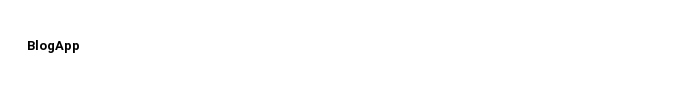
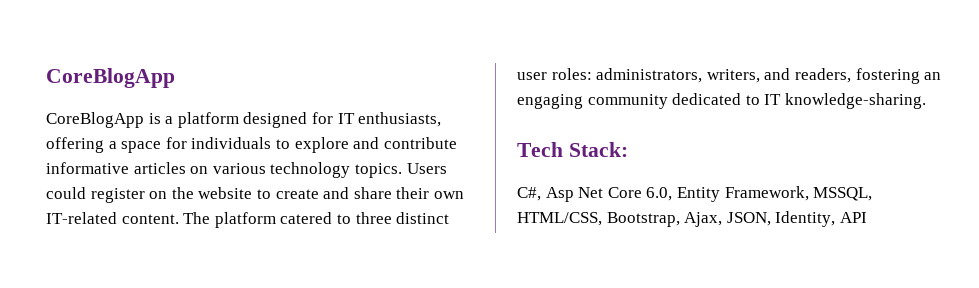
[27,40,80,53] BlogApp -> [46,68,175,88] [46,112,442,128] [46,137,457,153] [46,162,447,178] [46,187,464,203] [46,212,450,228] [517,68,942,84] [517,93,926,109] [517,142,628,157] [517,186,873,202] [517,211,867,227] CoreBlogApp // CoreBlogApp is a platform designed for IT enthusiasts, offering a space for individuals to explore and contribute informative articles on various technology topics. Users could register on the website to create and share their own IT-related content. The platform catered to three distinct user roles: administrators, writers, and readers, fostering an engaging community dedicated to IT knowledge-sharing. // Tech Stack: // C#, Asp Net Core 6.0, Entity Framework, MSSQL, HTML/CSS, Bootstrap, Ajax, JSON, Identity, API

